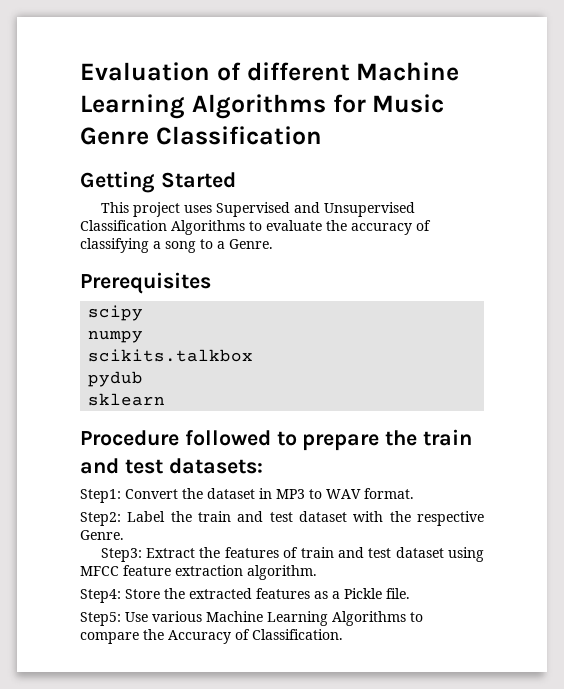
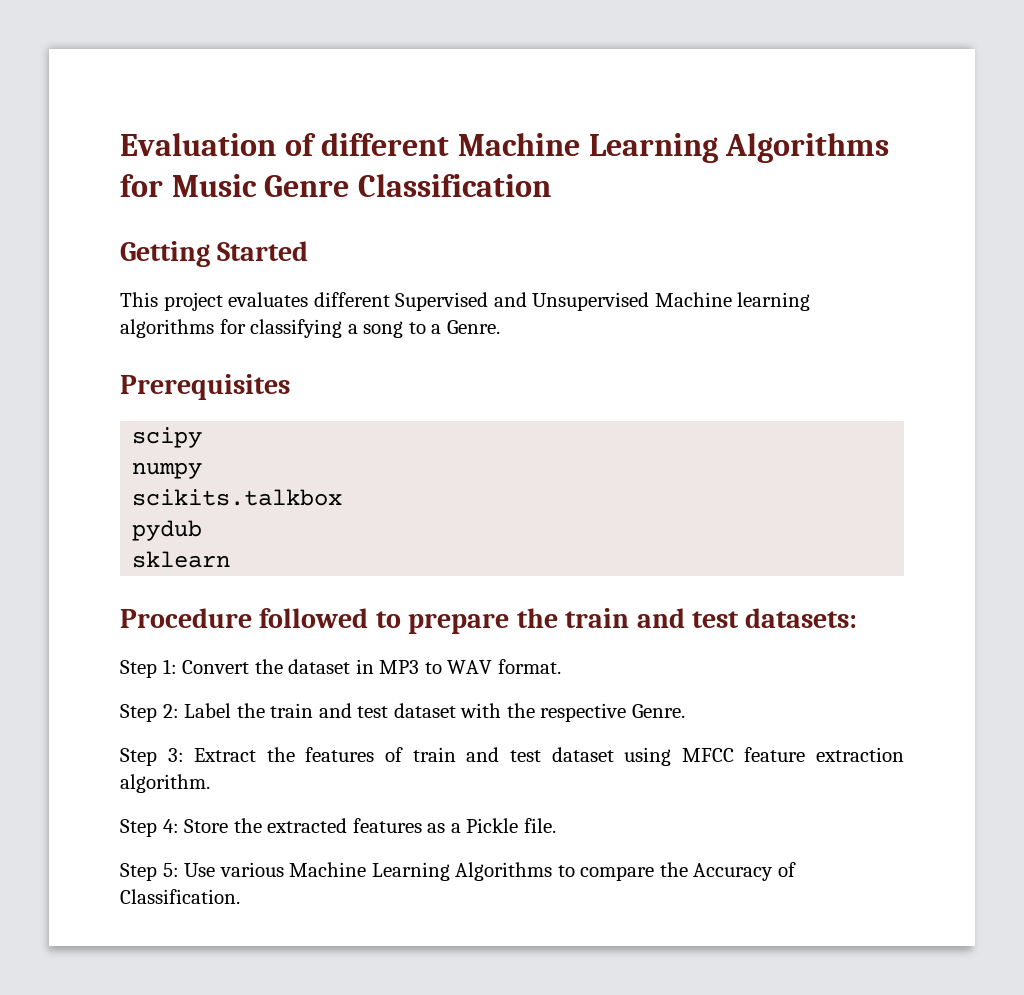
[183,205,212,213] uses -> [228,292,390,307] evaluates different
[80,220,431,235] Classification Algorithms to evaluate the accuracy of -> [654,292,811,311] [120,319,246,338] Machine learning algorithms for
[80,489,121,503] Step1: -> [120,659,177,678] Step 1:
[80,512,121,526] Step2: -> [120,704,179,722] Step 2:
[100,548,142,562] Step3: -> [120,748,184,766] Step 3:
[80,589,121,603] Step4: -> [120,819,179,837] Step 4:
[80,612,121,626] Step5: -> [120,863,179,881] Step 5:

